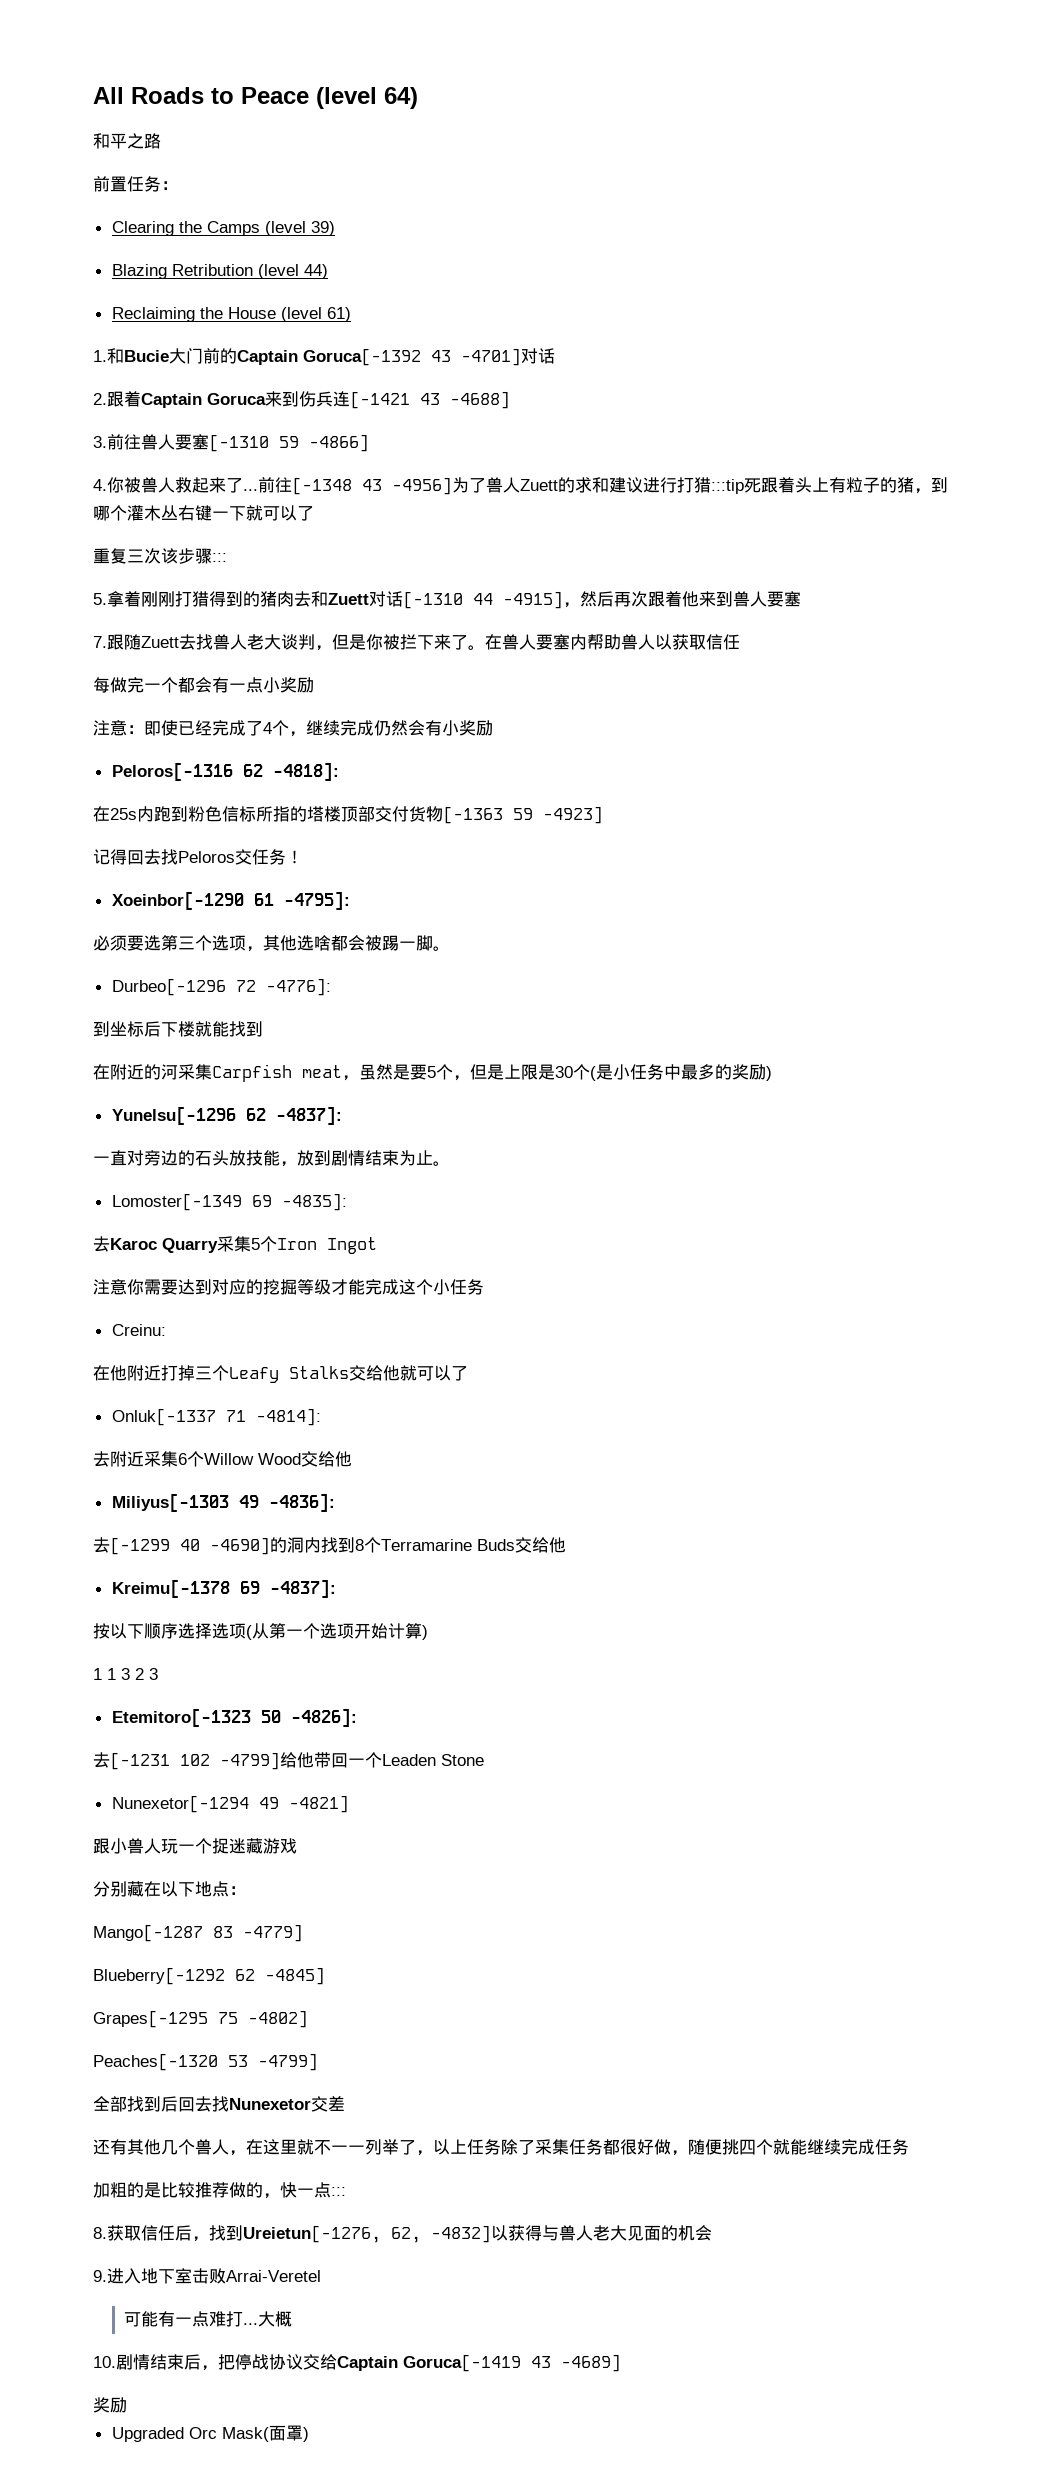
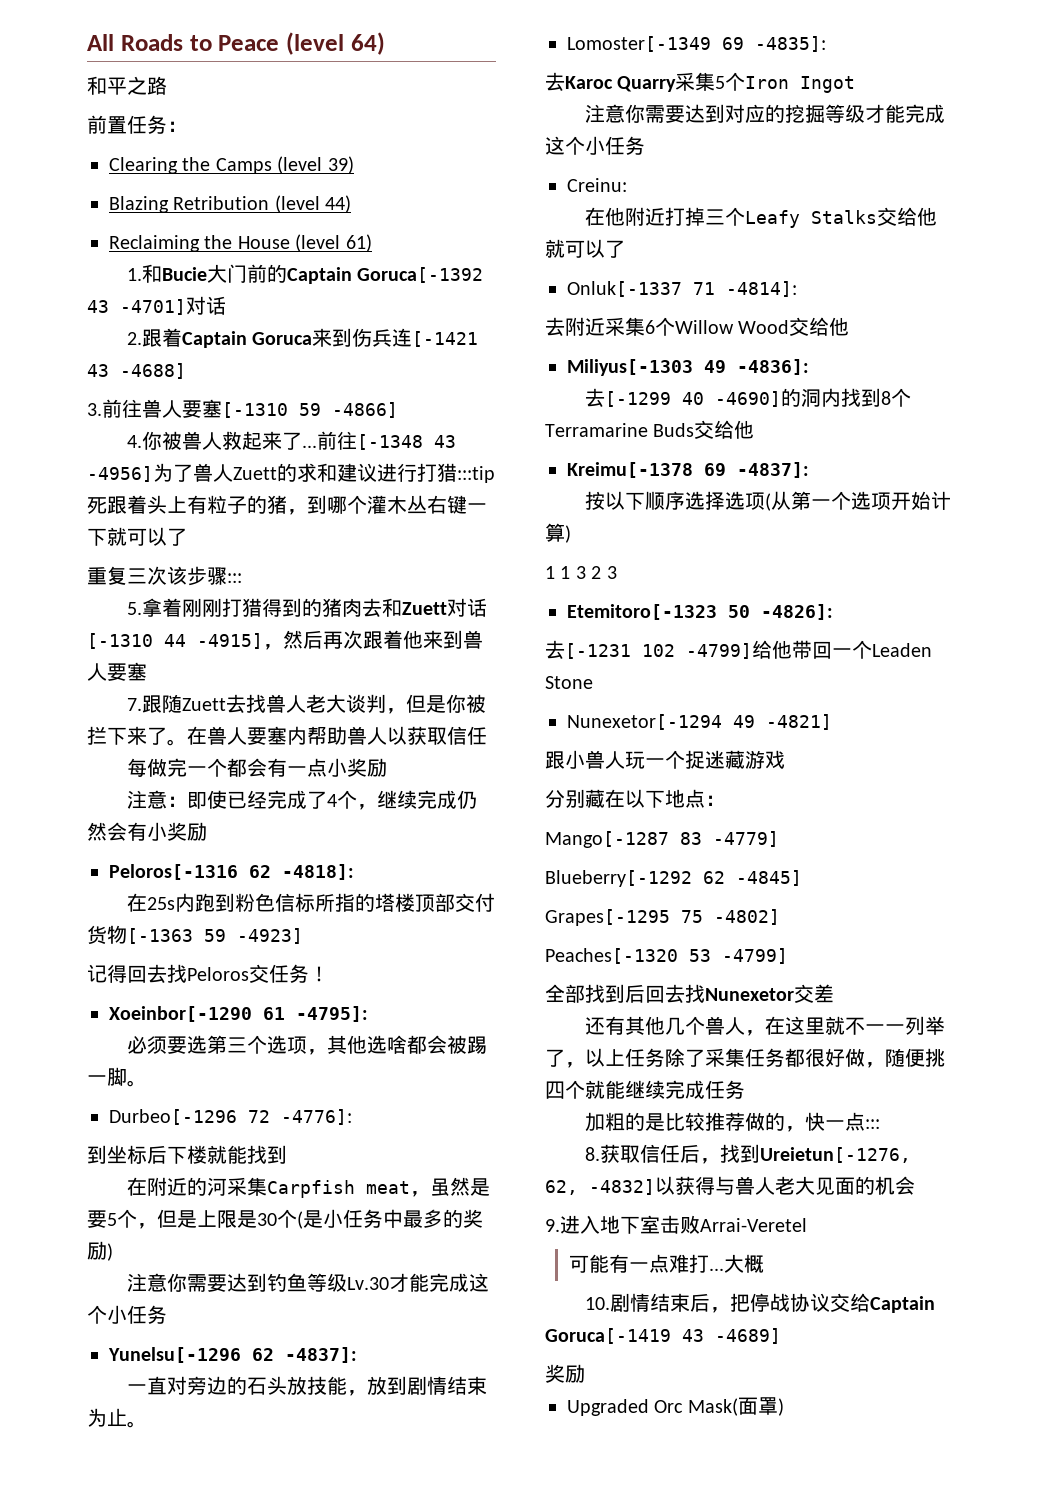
(772, 1073) none -> [127,1273,490,1292] [87,1305,167,1324] // 注意你需要达到钓鱼等级Lv.30才能完成这个小任务

